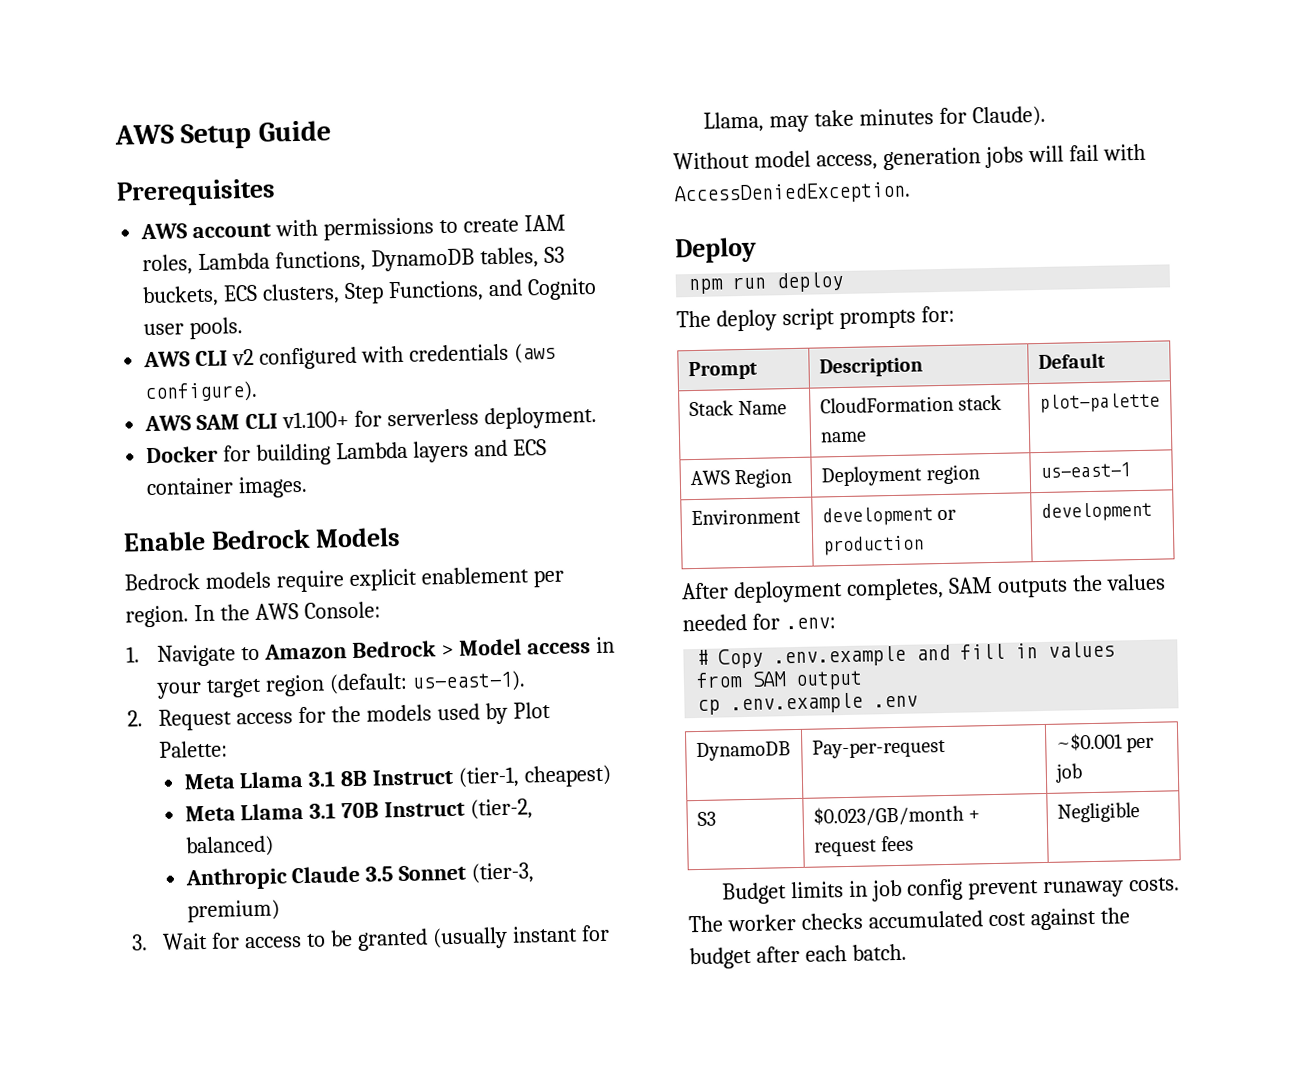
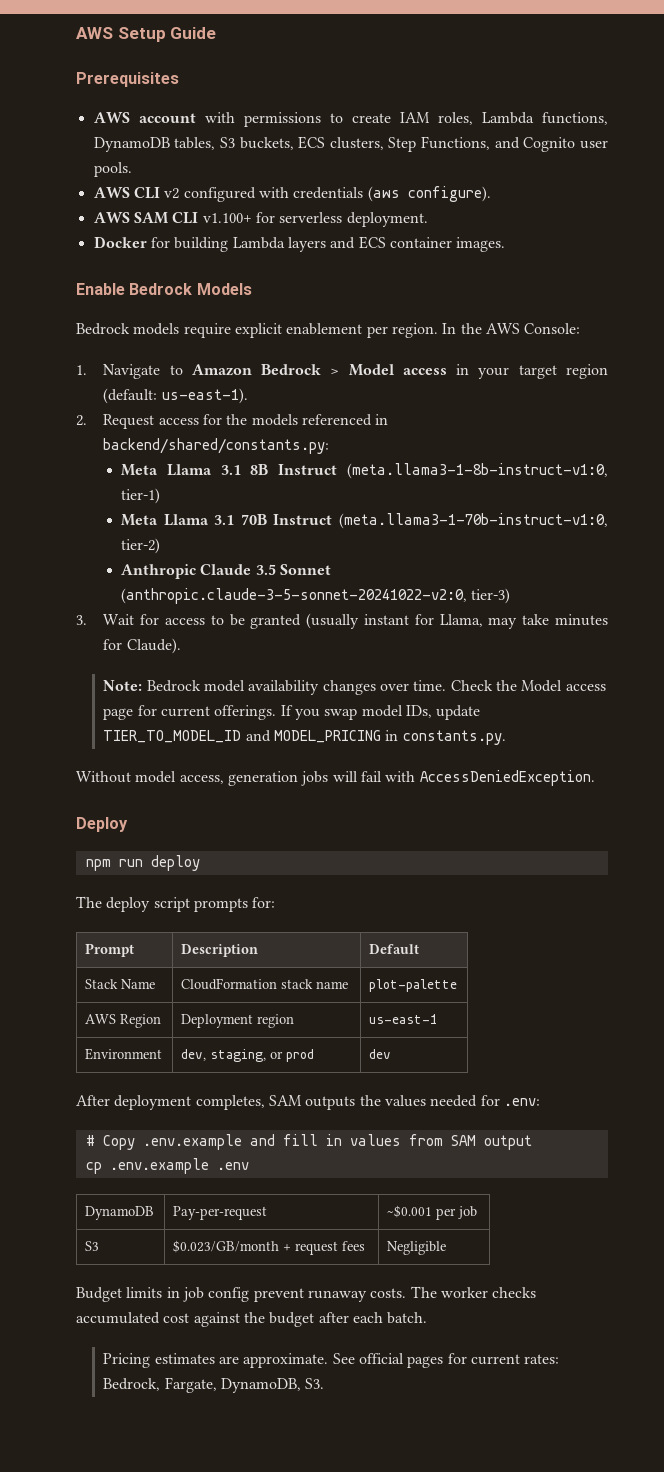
[437,701,551,725] [159,740,229,758] used by Plot Palette: -> [301,414,389,426] [103,438,330,454] referenced in backend/shared/constants.py:
[458,764,613,788] (tier-1, cheapest) -> [346,463,608,479] [120,488,160,504] (meta.llama3-1-8b-instruct-v1:0, tier-1)
[470,798,534,820] [184,835,274,858] (tier-2, balanced) -> [339,513,608,529] [120,538,160,554] (meta.llama3-1-70b-instruct-v1:0, tier-2)
[471,862,535,884] [186,899,280,923] (tier-3, premium) -> [120,588,511,604] (anthropic.claude-3-5-sonnet-20241022-v2:0, tier-3)
(1047, 116) none -> [103,680,606,695] [103,705,481,720] [103,730,506,745] // Note: Bedrock model availability changes over time. Check the Model access page for current offerings. If you swap model IDs, update TIER_TO_MODEL_ID and MODEL_PRICING in constants.py.
[821,506,957,527] [822,535,924,556] [1040,501,1152,523] development or production | development -> [181,1049,315,1062] [369,1049,392,1059] dev, staging, or prod | dev
(907, 952) none -> [103,1353,560,1368] [103,1377,325,1393] // Pricing estimates are approximate. See official pages for current rates: Bedrock, Fargate, DynamoDB, S3.

